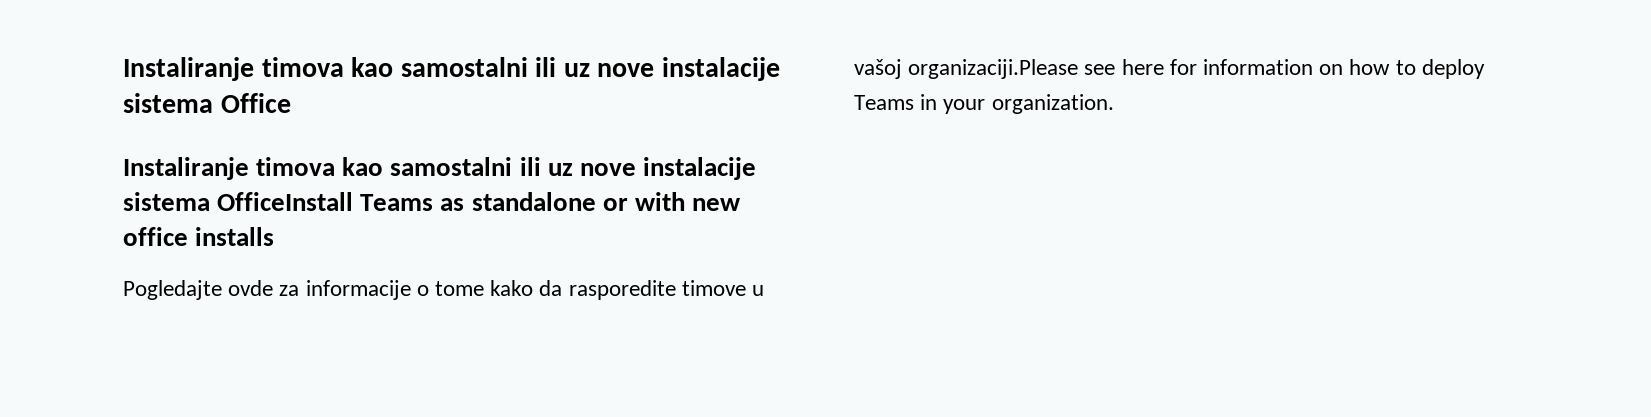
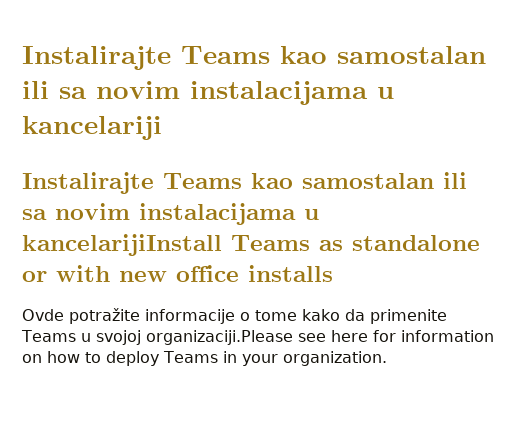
[123,57,780,81] [123,93,291,113] [123,157,757,180] [123,192,354,211] Instaliranje timova kao samostalni ili uz nove instalacije sistema Office // Instaliranje timova kao samostalni ili uz nove instalacije sistema OfficeInstall -> [22,46,486,70] [22,81,394,105] [22,116,162,140] [22,172,467,194] [22,203,319,225] [22,234,222,256] Instalirajte Teams kao samostalan ili sa novim instalacijama u kancelariji // Instalirajte Teams kao samostalan ili sa novim instalacijama u kancelarijiInstall
[123,280,300,300] Pogledajte ovde za -> [22,308,140,324] Ovde potražite
[568,280,765,300] [854,59,902,79] rasporedite timove u vašoj -> [370,309,447,324] [21,330,141,345] primenite Teams u svojoj

